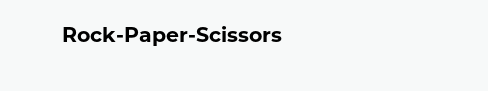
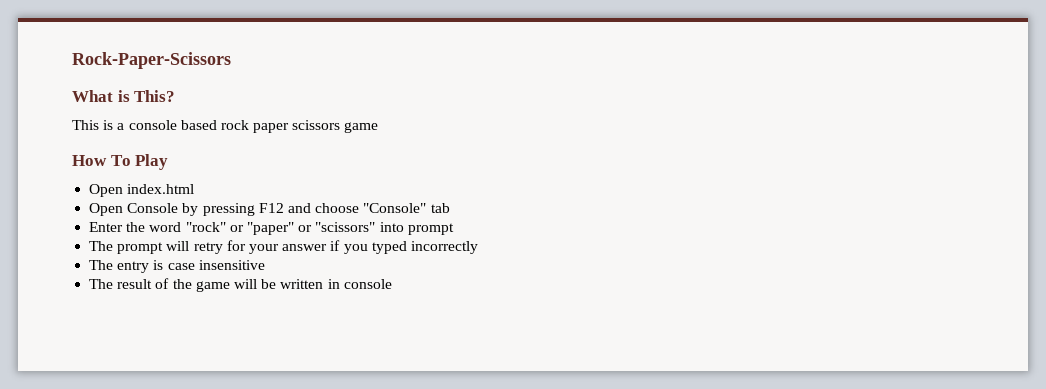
(282, 36) none -> [72,90,176,102] [72,120,379,133] [72,154,169,170] [89,184,195,197] [89,203,450,216] [89,222,454,235] [89,240,478,254] [89,260,265,273] [89,278,392,292] // What is This? // This is a console based rock paper scissors game // How To Play // Open index.html // Open Console by pressing F12 and choose "Console" tab // Enter the word "rock" or "paper" or "scissors" into prompt // The prompt will retry for your answer if you typed incorrectly // The entry is case insensitive // The result of the game will be written in console

